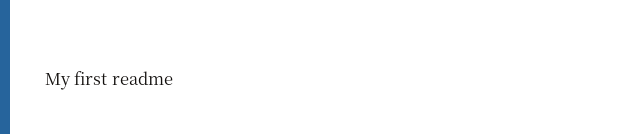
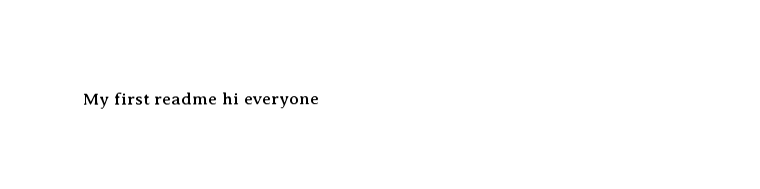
(173, 78) none -> [221,92,320,109] hi everyone

